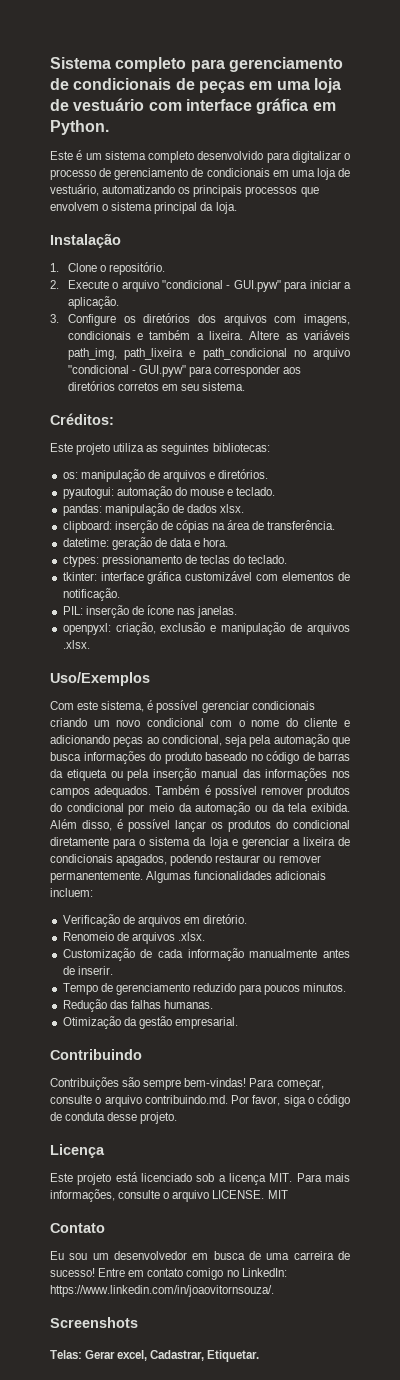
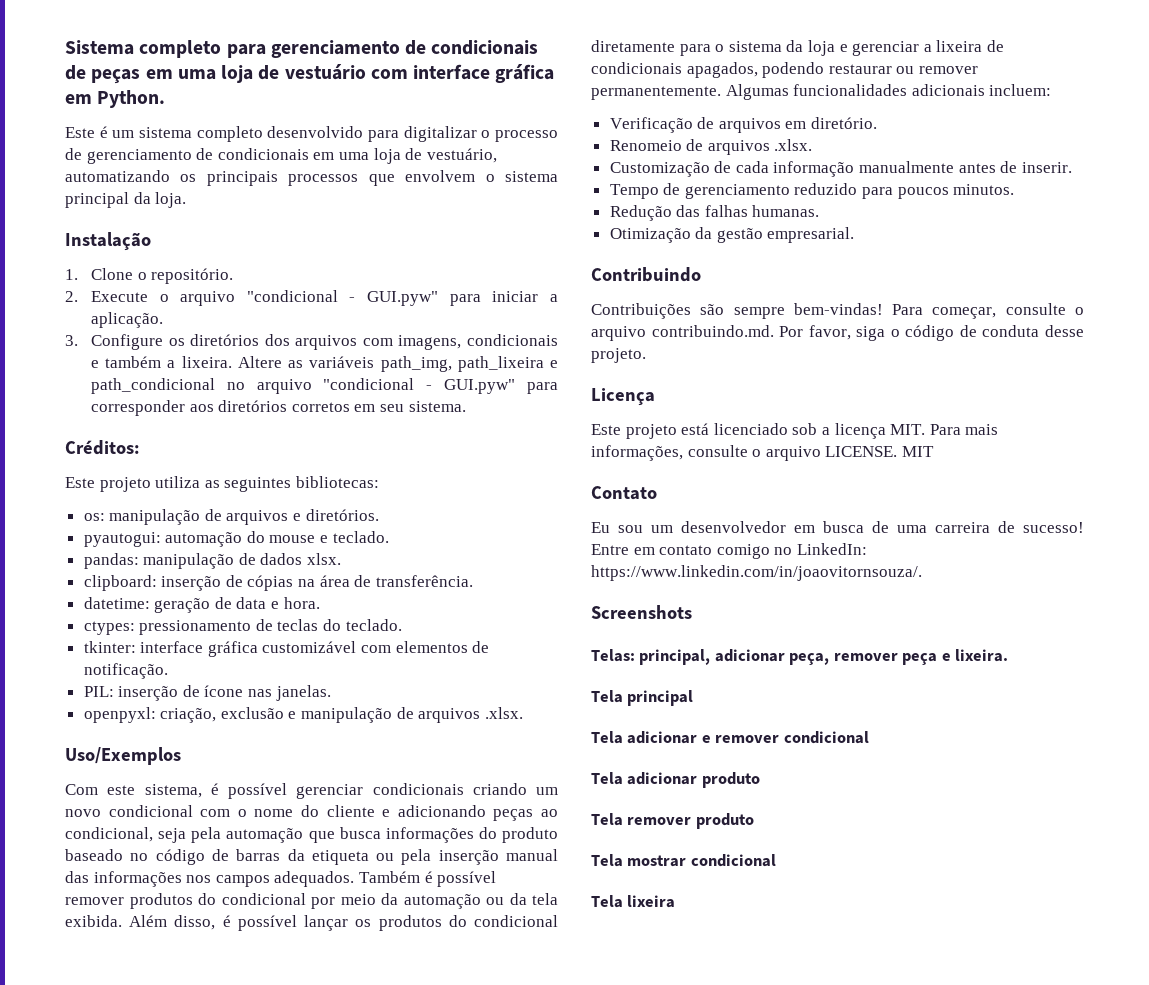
[85,1350,260,1362] Gerar excel, Cadastrar, Etiquetar. -> [639,649,1009,665] [591,690,694,706] [591,731,869,744] [591,772,760,788] [591,813,754,829] [591,854,776,867] [591,895,676,908] principal, adicionar peça, remover peça e lixeira. // Tela principal // Tela adicionar e remover condicional // Tela adicionar produto // Tela remover produto // Tela mostrar condicional // Tela lixeira

